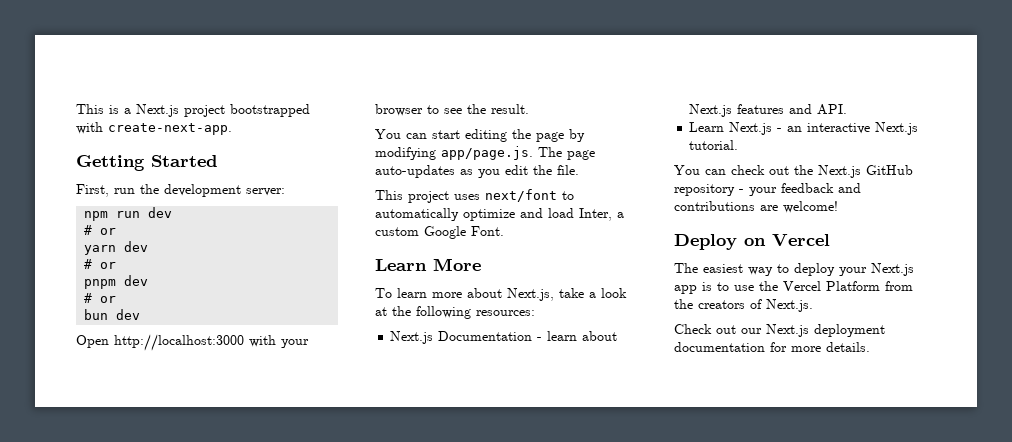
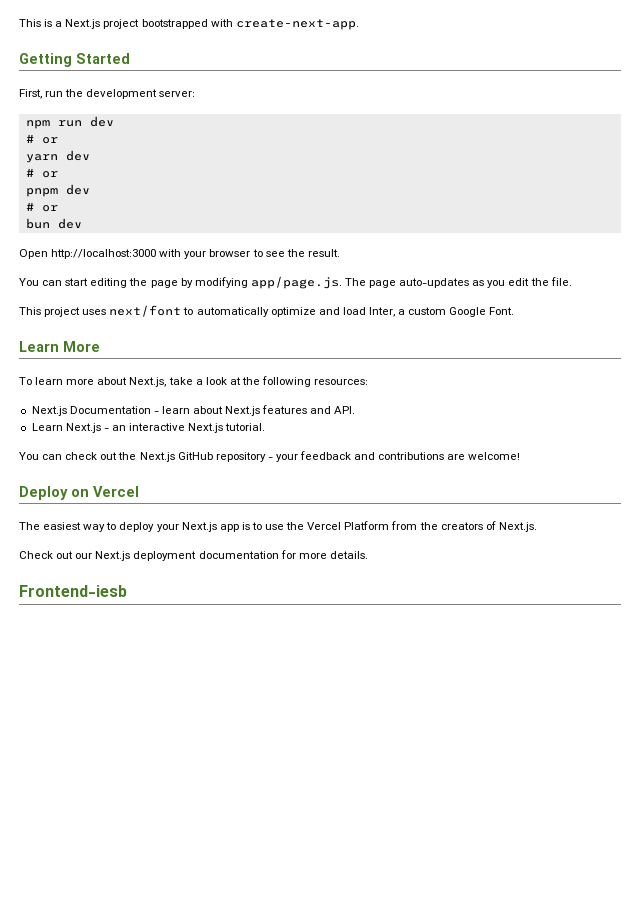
(870, 347) none -> [19,585,127,597] // Frontend-iesb

